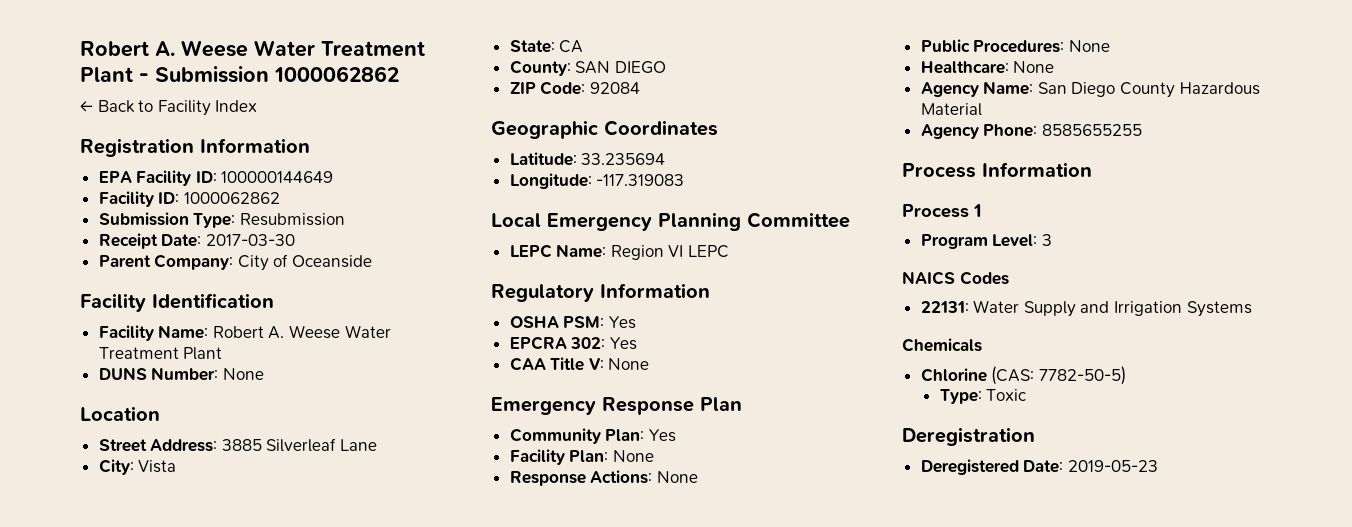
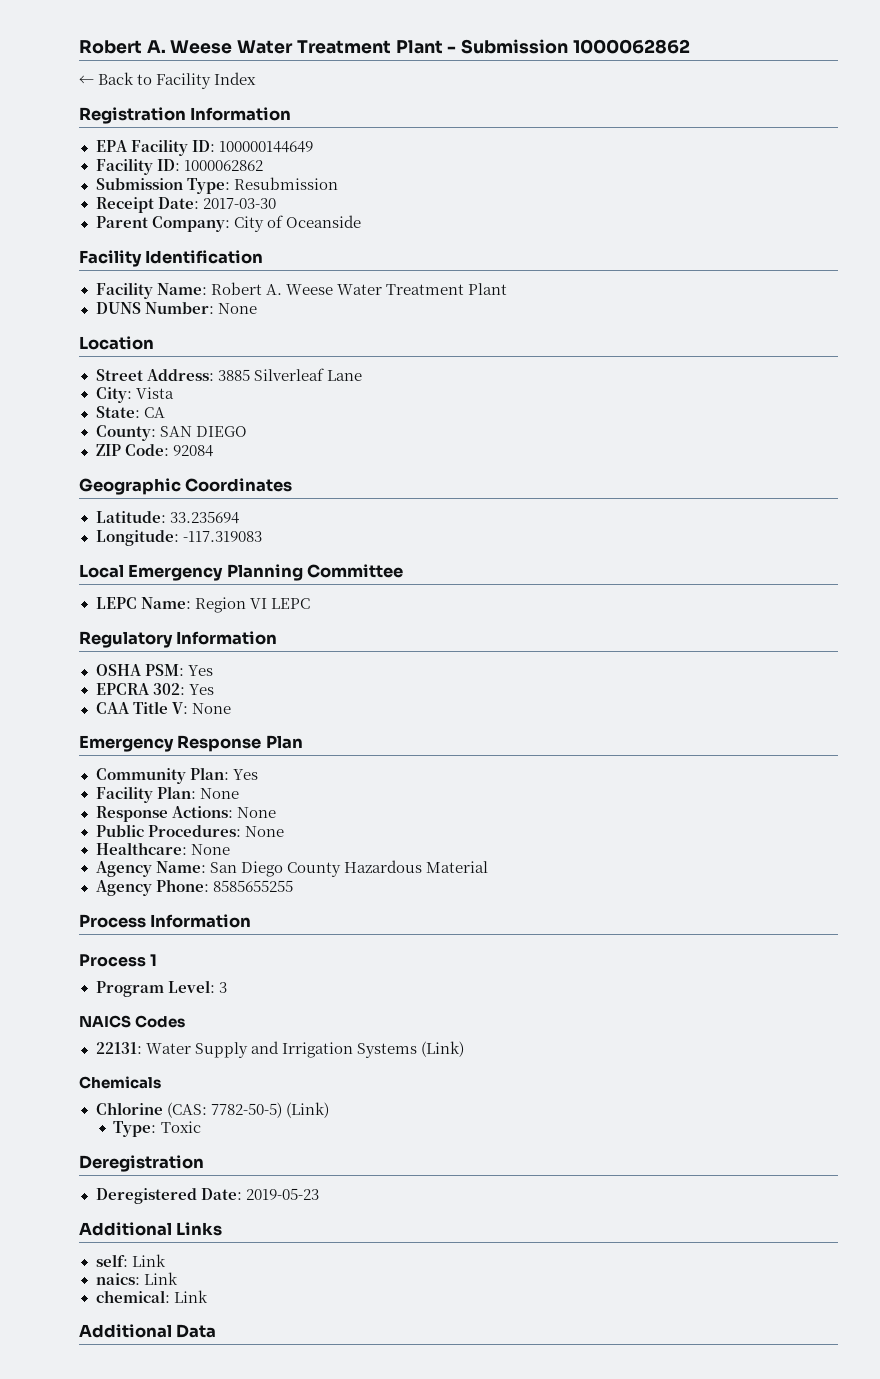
(1252, 309) none -> [420,1041,464,1057] (Link)
(1126, 375) none -> [285,1102,329,1118] (Link)
(1158, 466) none -> [79,1222,223,1236] [95,1254,166,1267] [95,1272,178,1285] [95,1290,208,1303] [79,1324,217,1338] // Additional Links // self: Link // naics: Link // chemical: Link // Additional Data

